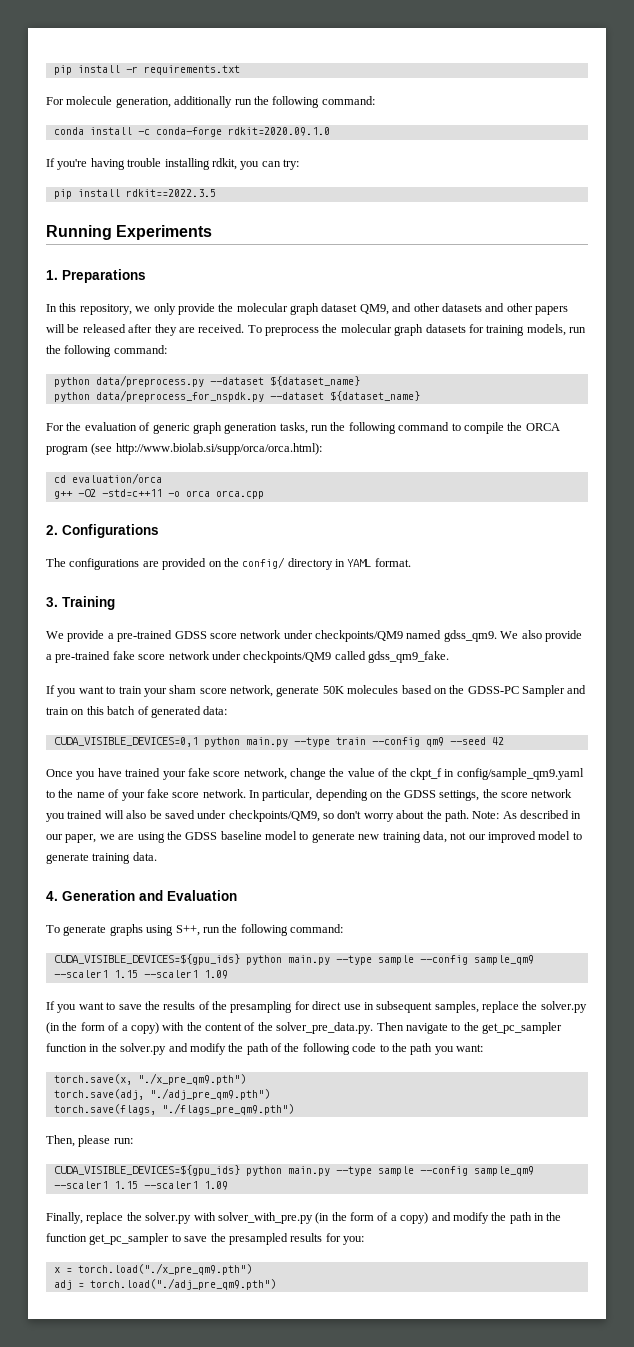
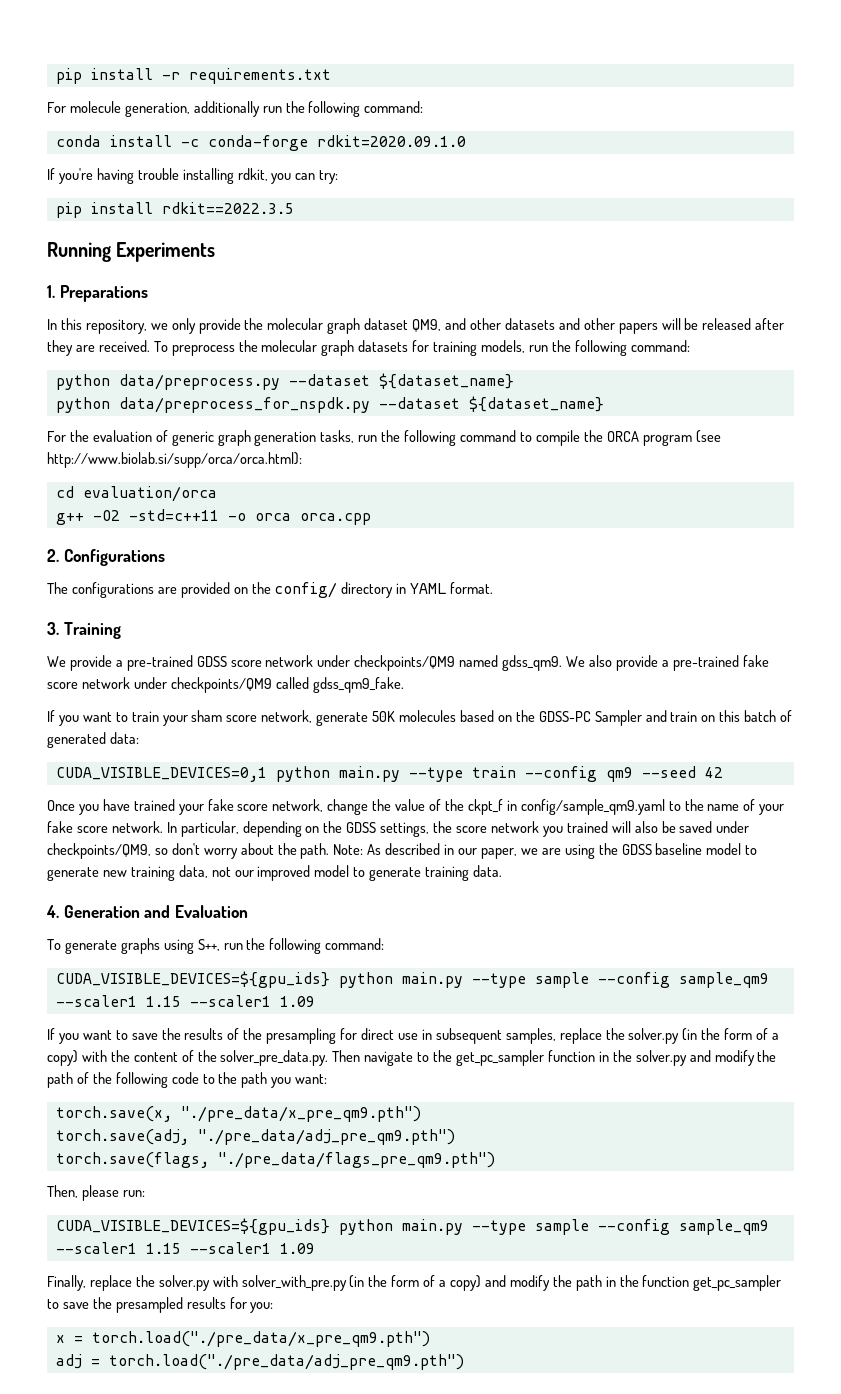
[137,1073,246,1085] "./x_pre_qm9.pth") -> [180,1106,421,1122] "./pre_data/x_pre_qm9.pth")
[149,1088,270,1100] "./adj_pre_qm9.pth") -> [197,1129,455,1145] "./pre_data/adj_pre_qm9.pth")
[161,1103,294,1115] "./flags_pre_qm9.pth") -> [217,1152,495,1168] "./pre_data/flags_pre_qm9.pth")
[77,1263,252,1275] torch.load("./x_pre_qm9.pth") -> [91,1331,430,1347] torch.load("./pre_data/x_pre_qm9.pth")
[89,1278,276,1290] torch.load("./adj_pre_qm9.pth") -> [108,1354,464,1370] torch.load("./pre_data/adj_pre_qm9.pth")

